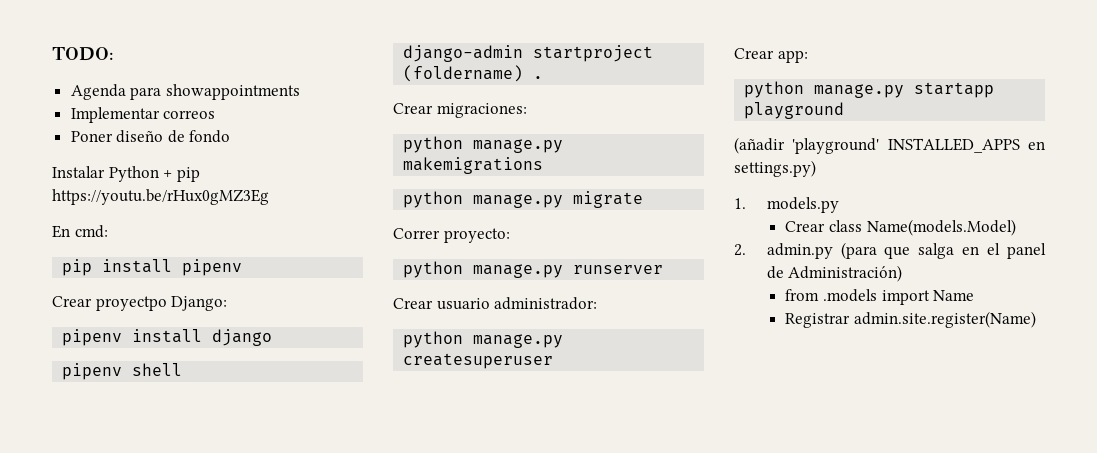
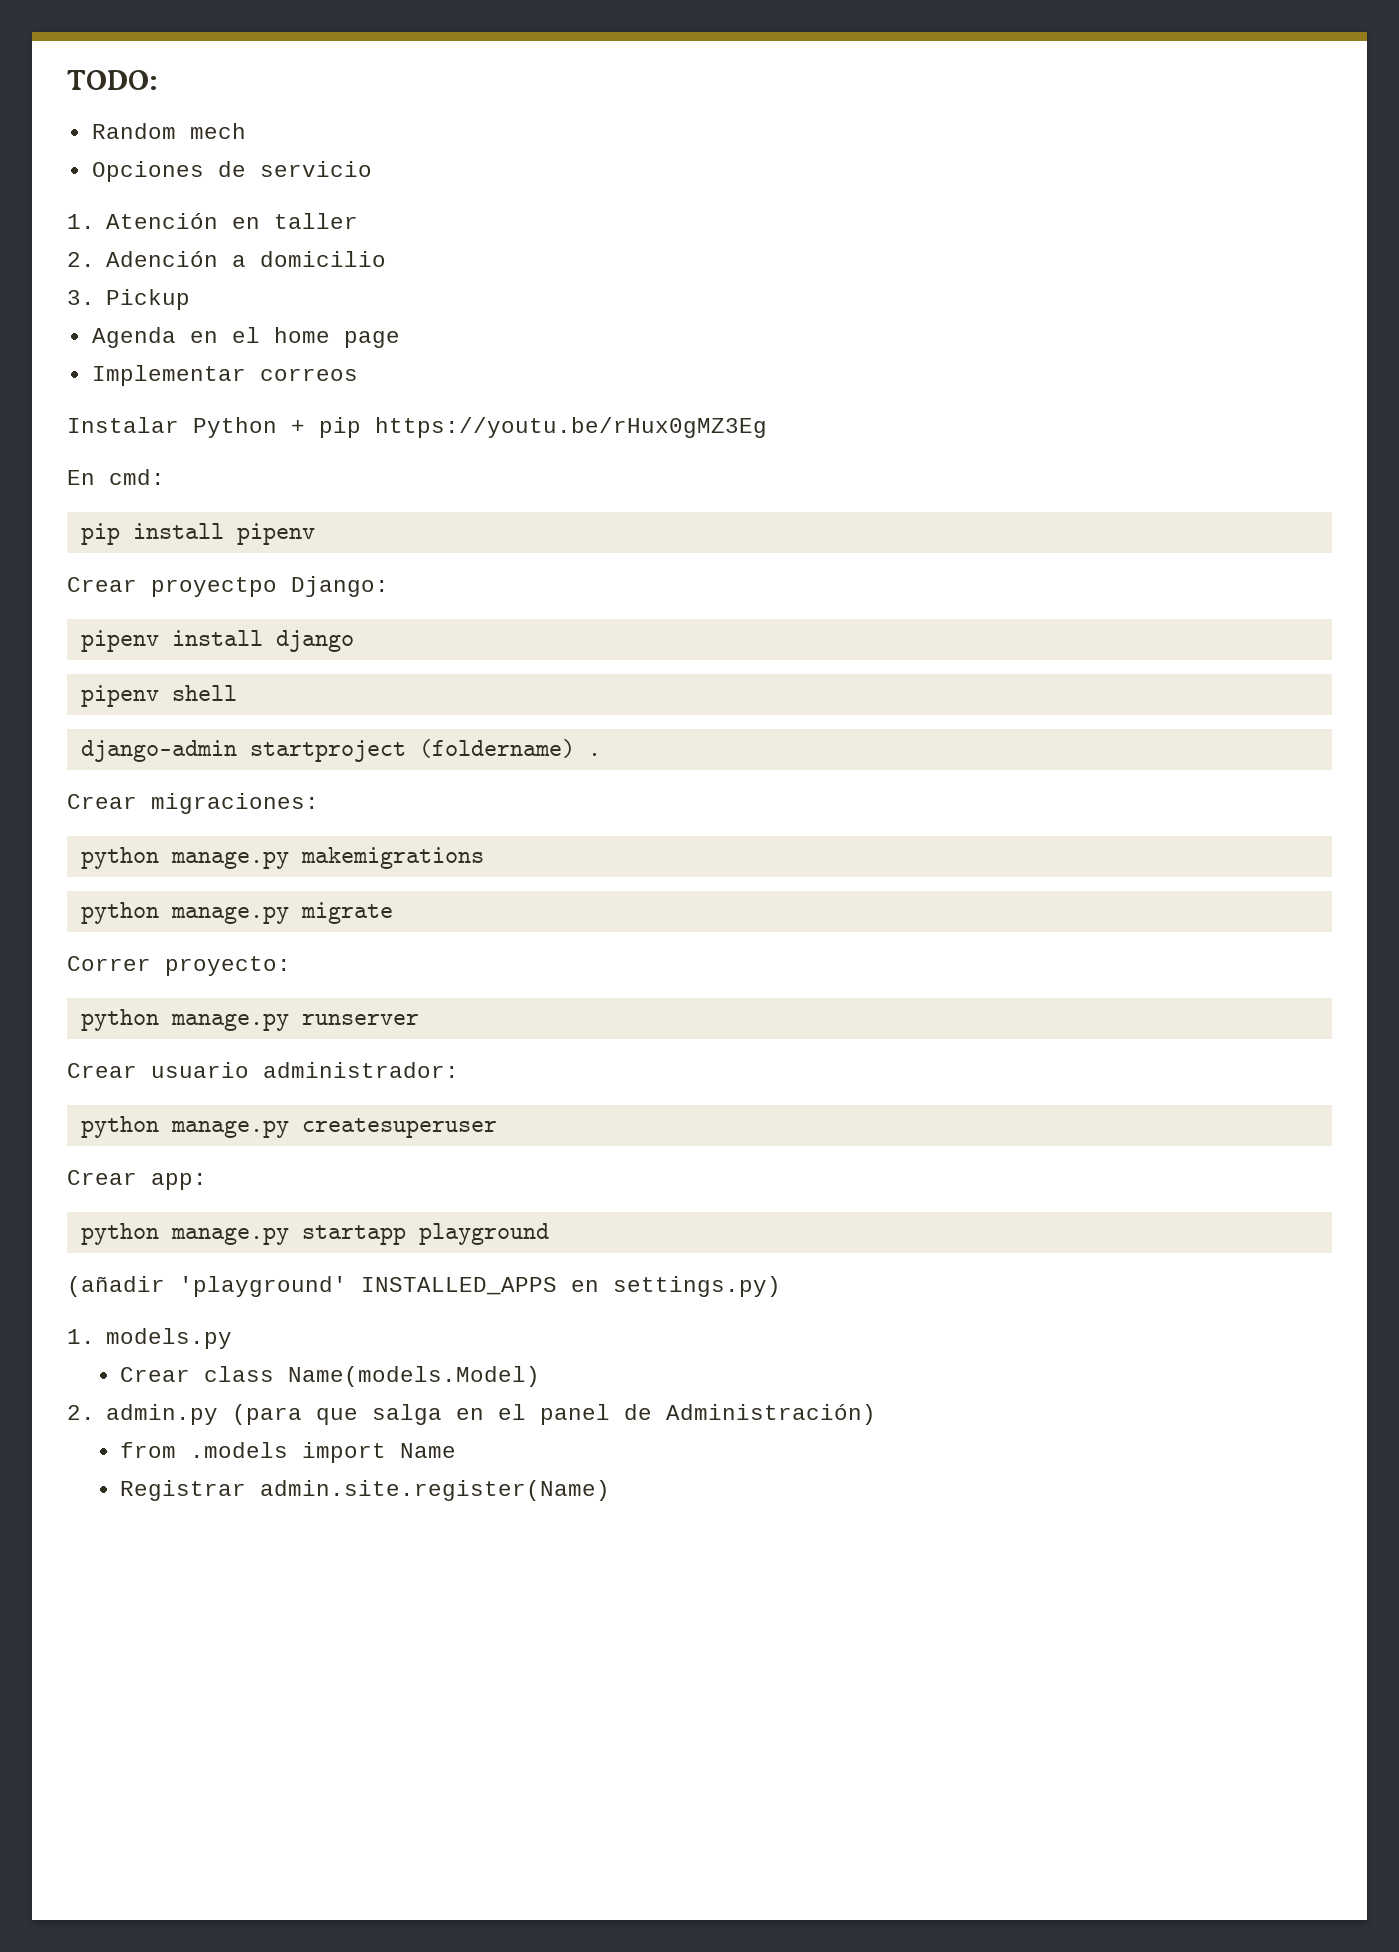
[70,84,300,100] [70,107,216,123] [70,130,231,143] Agenda para showappointments // Implementar correos // Poner diseño de fondo -> [91,123,246,139] [91,161,372,182] [67,213,359,229] [67,251,387,267] [67,289,191,310] [91,327,400,348] [91,365,358,386] Random mech // Opciones de servicio // 1. Atención en taller // 2. Adención a domicilio // 3. Pickup // Agenda en el home page // Implementar correos

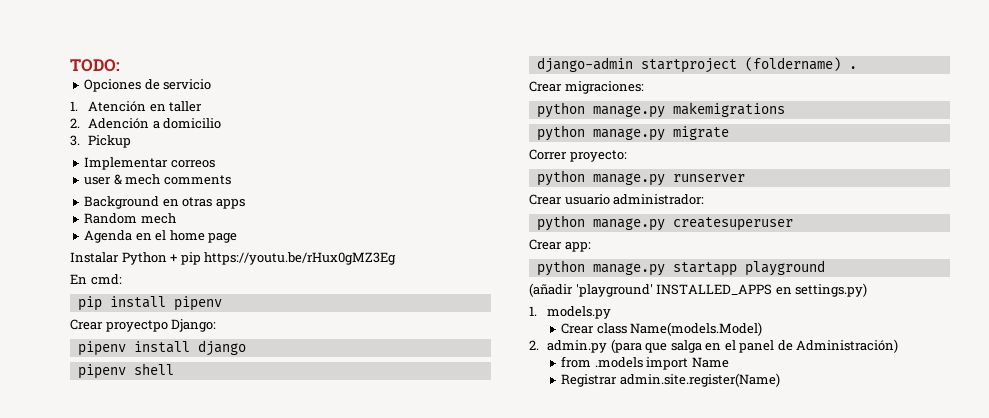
[91,123,246,139] // Random mech -> (120, 65) none
(191, 299) none -> [84,157,215,170] [84,174,231,185] [84,196,245,209] [84,213,176,224] // Implementar correos // user & mech comments // Background en otras apps // Random mech
[91,365,358,386] // Implementar correos -> (238, 238) none

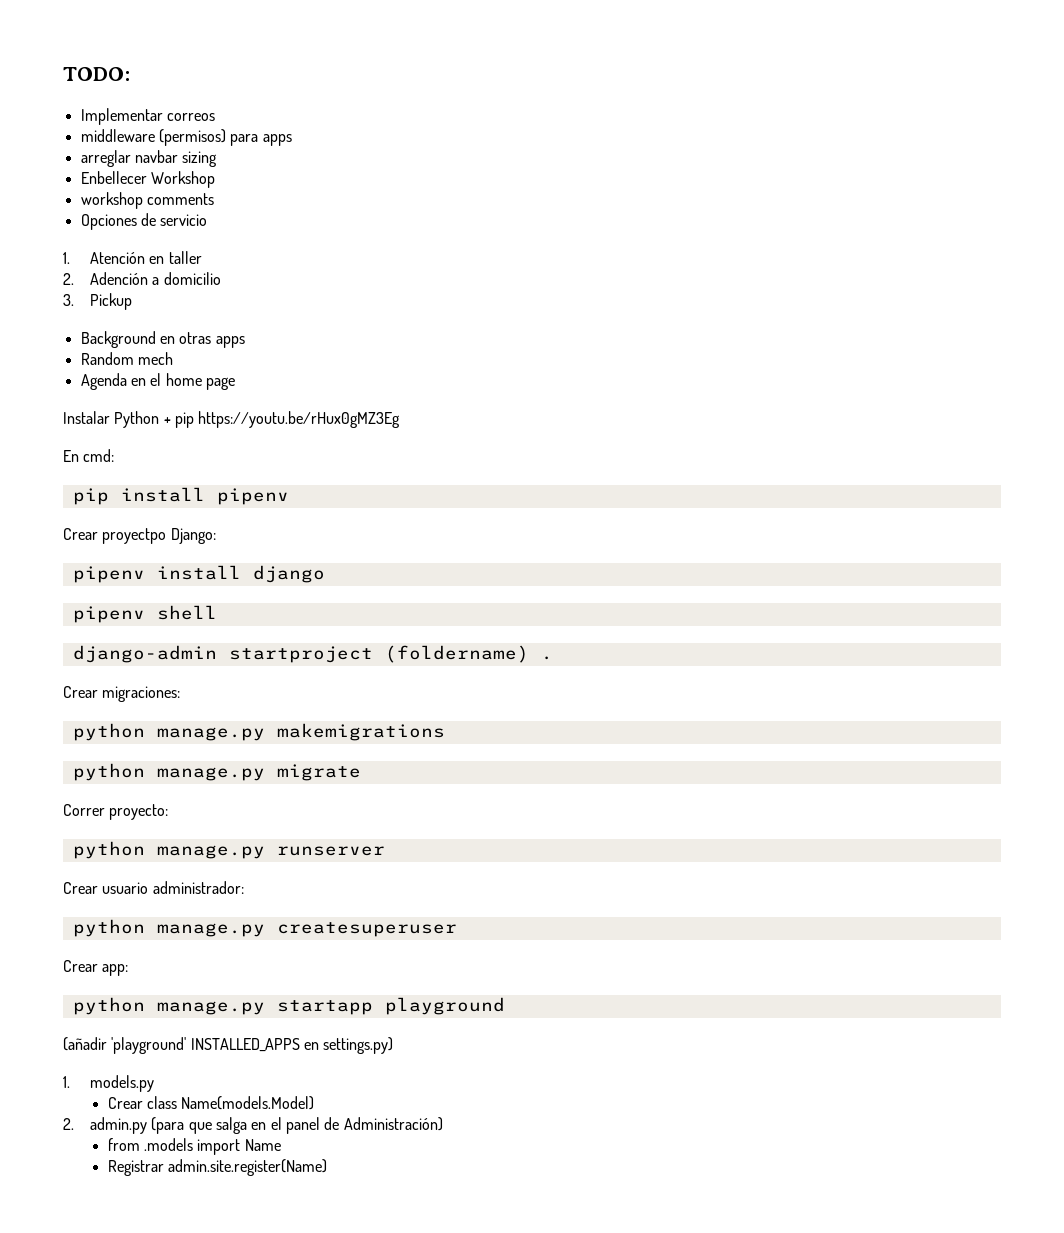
(120, 65) none -> [80,108,215,125] [80,129,292,146] [80,150,218,167] [80,171,215,188] [80,192,214,209] // Implementar correos // middleware (permisos) para apps // arreglar navbar sizing // Enbellecer Workshop // workshop comments
[84,157,215,170] [84,174,231,185] // Implementar correos // user & mech comments -> (133, 301) none

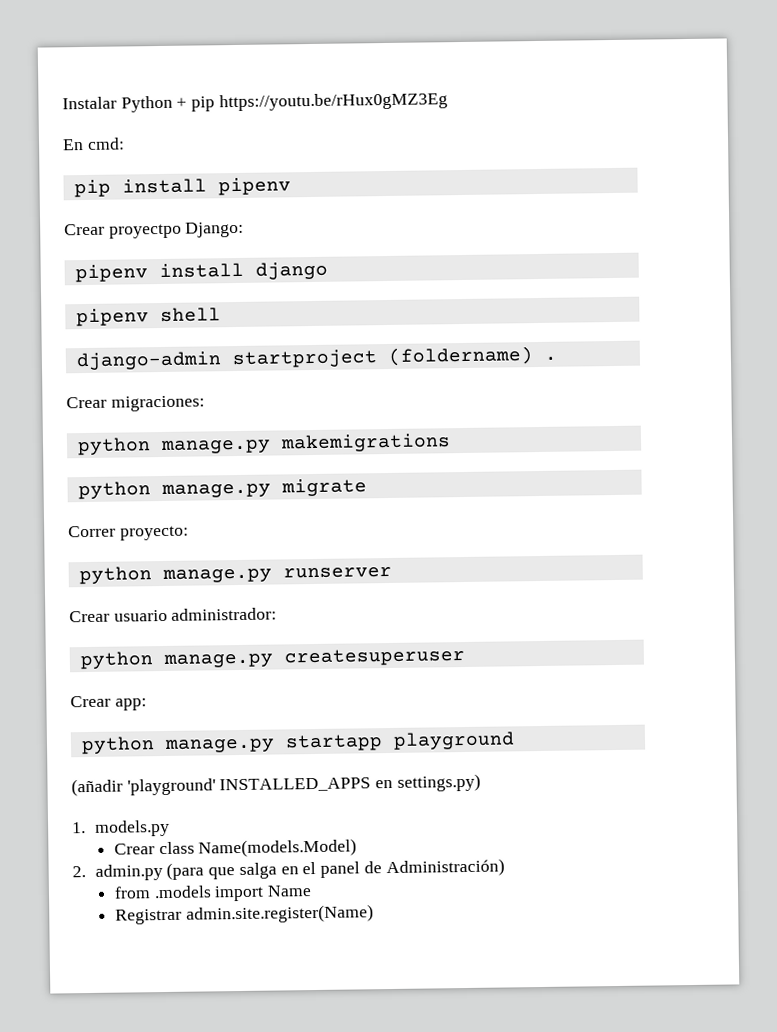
[63,67,130,81] [80,108,215,125] [80,129,292,146] [80,150,218,167] [80,171,215,188] [80,192,214,209] [80,213,208,230] [63,251,202,264] [63,272,221,285] [63,293,133,310] [80,331,245,348] [80,352,173,365] [80,373,235,390] TODO: // Implementar correos // middleware (permisos) para apps // arreglar navbar sizing // Enbellecer Workshop // workshop comments // Opciones de servicio // 1. Atención en taller // 2. Adención a domicilio // 3. Pickup // Background en otras apps // Random mech // Agenda en el home page // -> (62, 103) none

